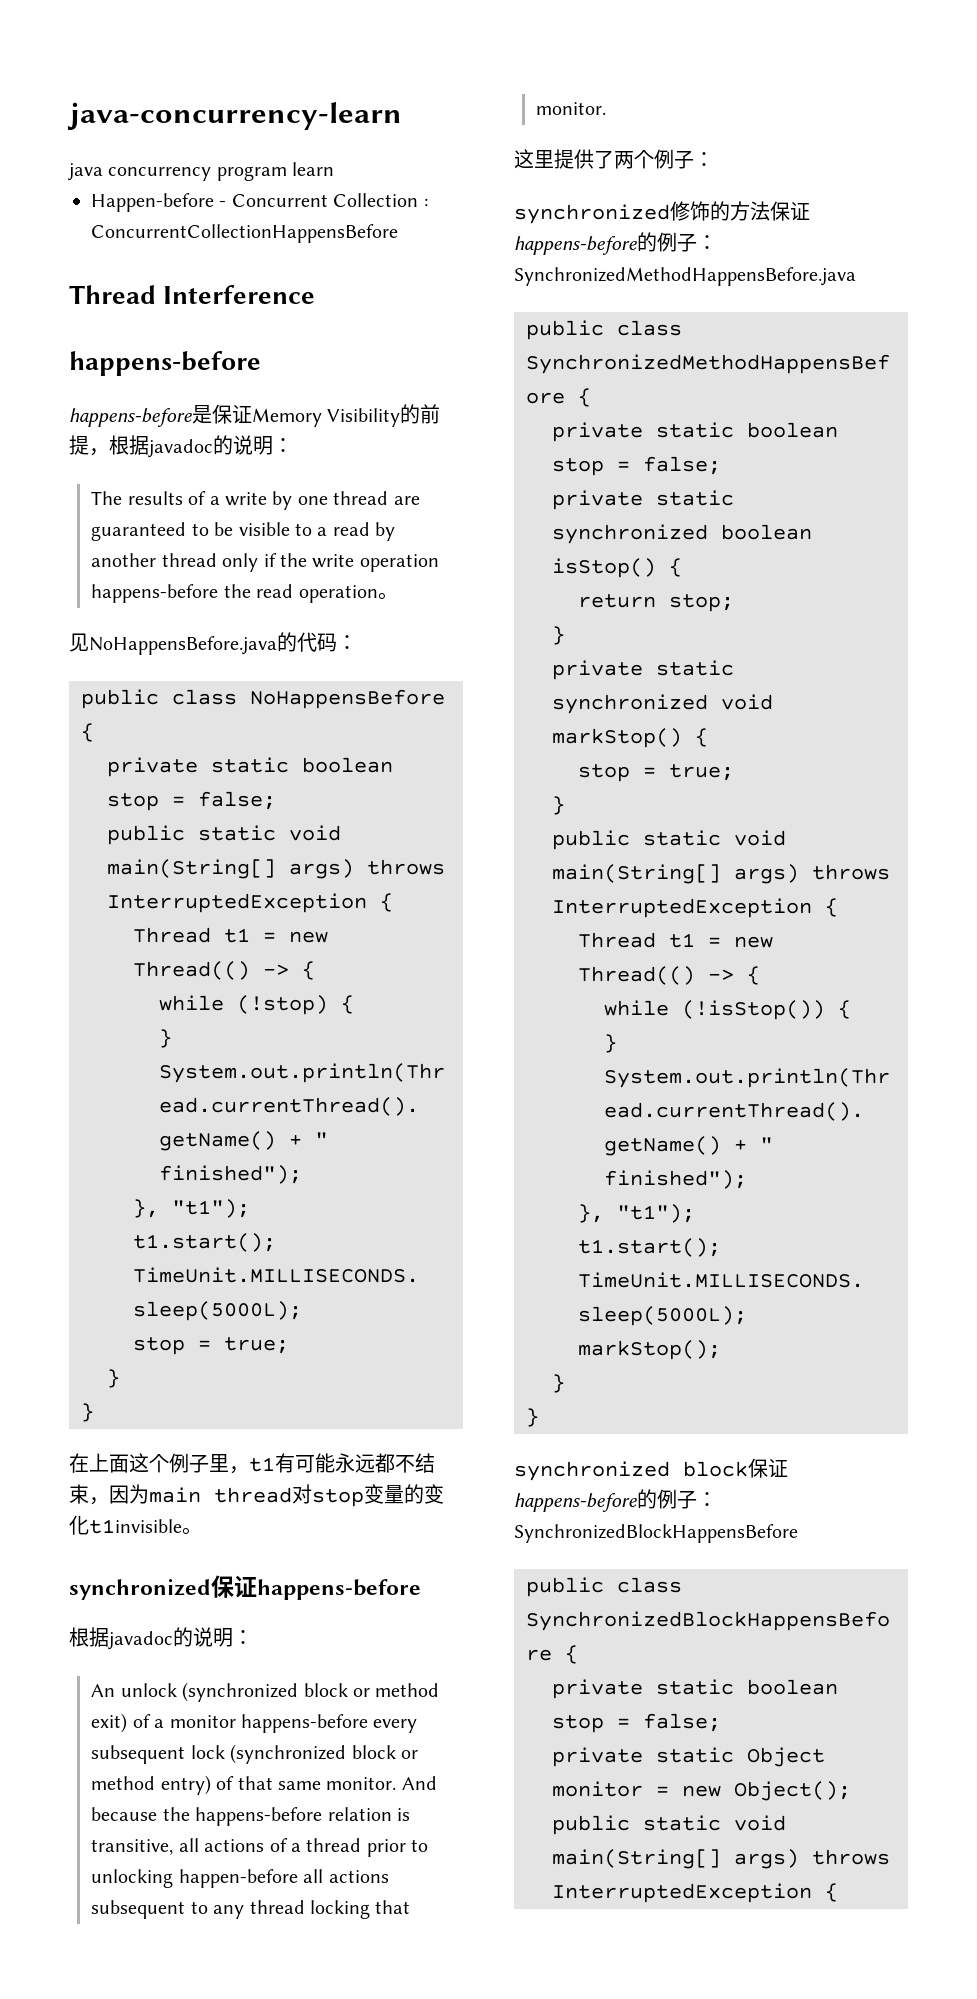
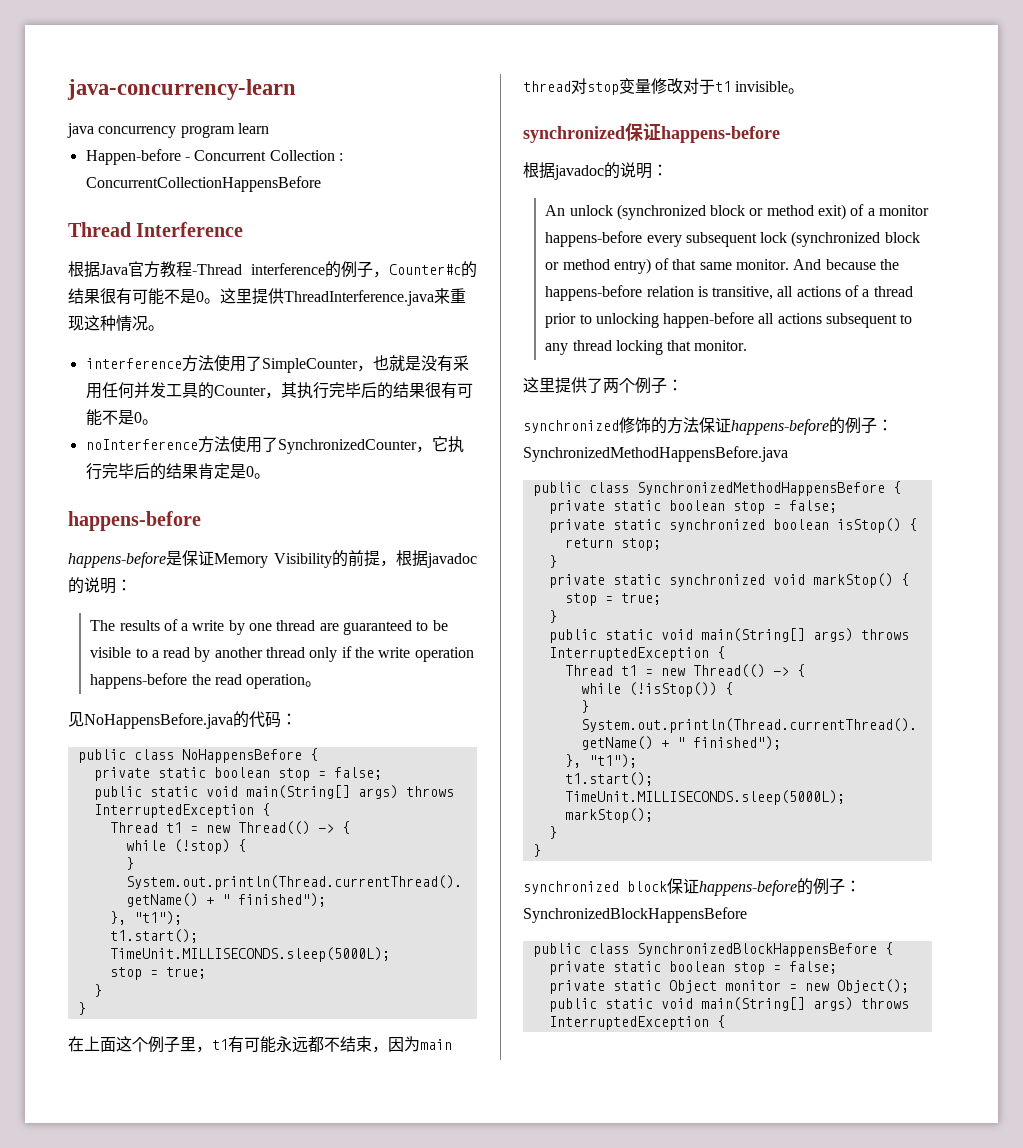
(316, 294) none -> [68,261,477,278] [68,288,466,306] [68,315,164,332] [85,355,469,373] [85,382,473,399] [85,409,158,426] [85,436,464,454] [85,463,270,480] // 根据Java官方教程-Thread interference的例子，Counter#c的结果很有可能不是0。这里提供ThreadInterference.java来重现这种情况。 // interference方法使用了SimpleCounter，也就是没有采用任何并发工具的Counter，其执行完毕后的结果很有可能不是0。 // noInterference方法使用了SynchronizedCounter，它执行完毕后的结果肯定是0。
[404,1484,444,1504] [69,1515,182,1535] 的变化t1invisible -> [651,78,789,94] 修改对于t1 invisible

